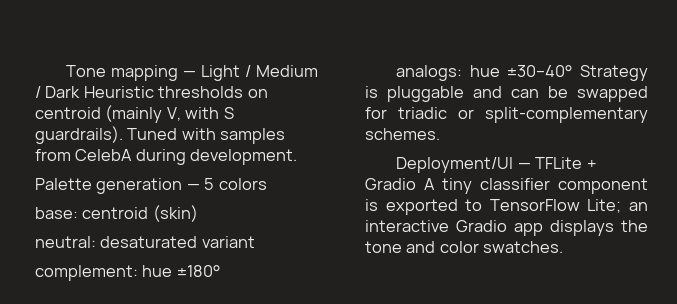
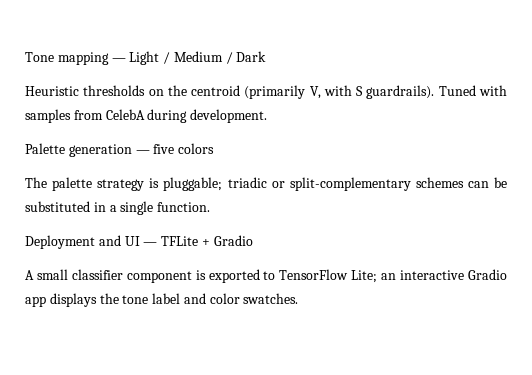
(81, 92) none -> (267, 56) //
[35,105,163,123] centroid (mainly -> [167,85,306,99] the centroid (primarily
[204,178,215,190] 5 -> [153,144,175,154] five
[35,205,198,222] [35,236,255,248] [35,265,220,281] [396,65,648,81] [365,86,648,102] [365,107,648,123] [365,128,440,140] [396,157,514,173] base: centroid (skin) // neutral: desaturated variant // complement: hue ±180° // analogs: hue ±30–40° Strategy is pluggable and can be swapped for triadic or split-complementary schemes. // Deployment/UI -> [25,177,508,191] [25,201,211,215] [25,235,140,249] The palette strategy is pluggable; triadic or split-complementary schemes can be substituted in a single function. // Deployment and UI
[424,178,472,194] A tiny -> [25,269,68,280] // A small
(402, 247) none -> [152,293,181,304] label

